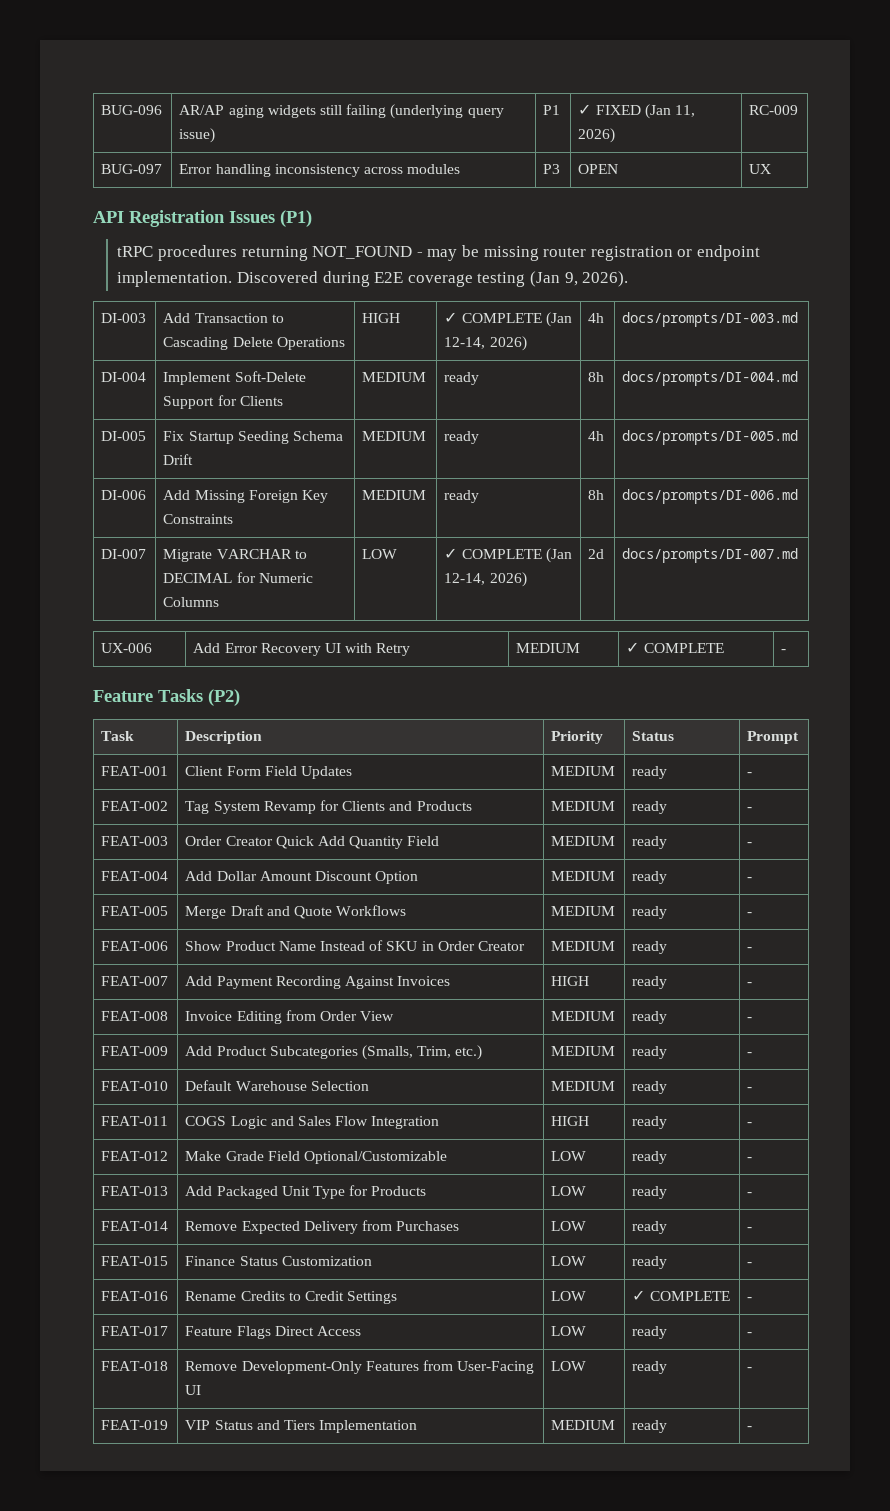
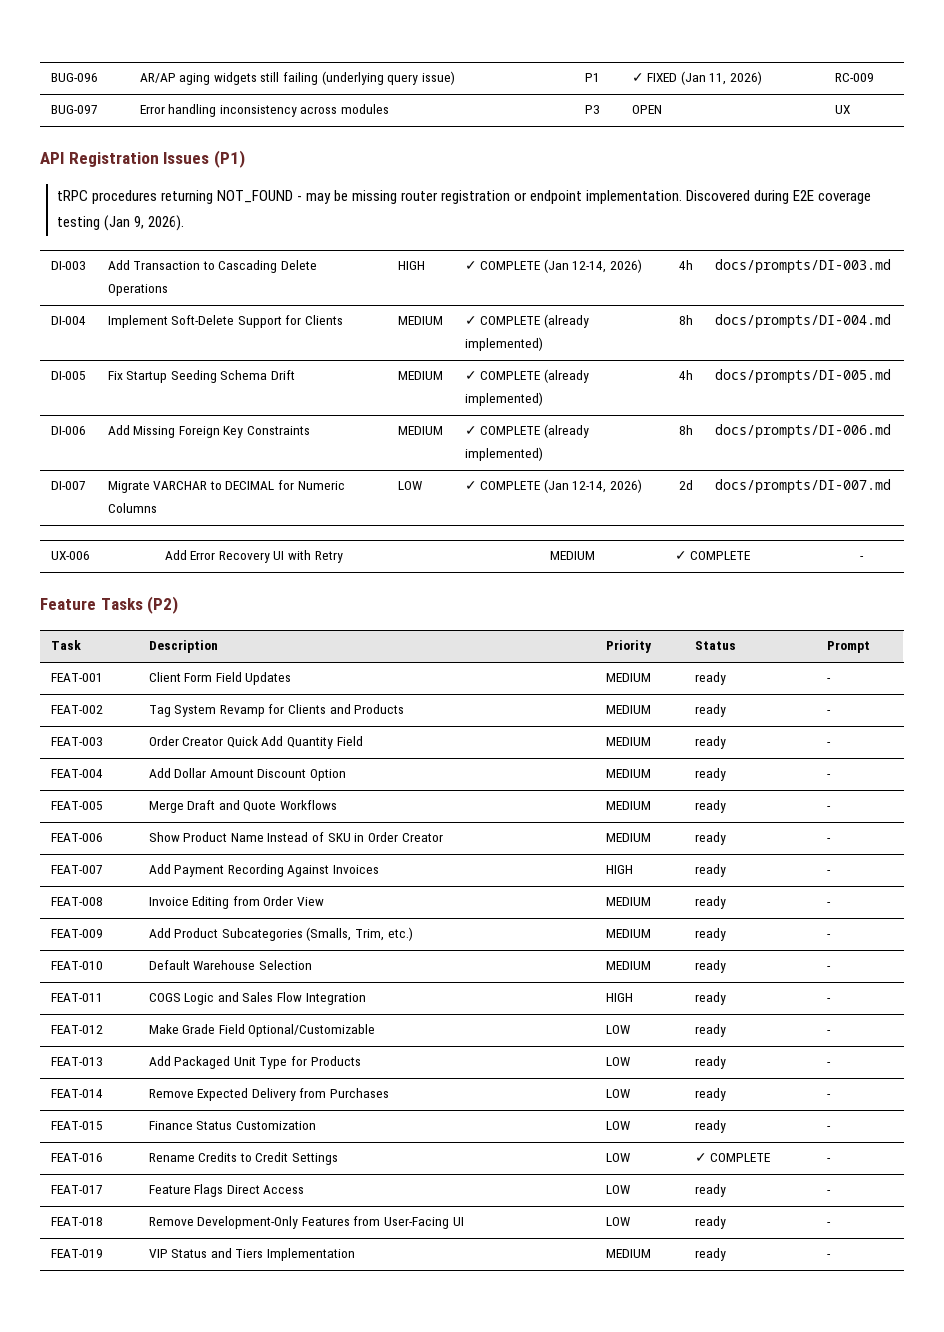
[444,372,480,385] ready -> [464,314,589,328] [464,337,543,351] ✓ COMPLETE (already implemented)
[444,431,480,444] ready -> [464,369,589,383] [464,392,543,406] ✓ COMPLETE (already implemented)
[444,490,480,503] ready -> [464,424,589,438] [464,447,543,461] ✓ COMPLETE (already implemented)

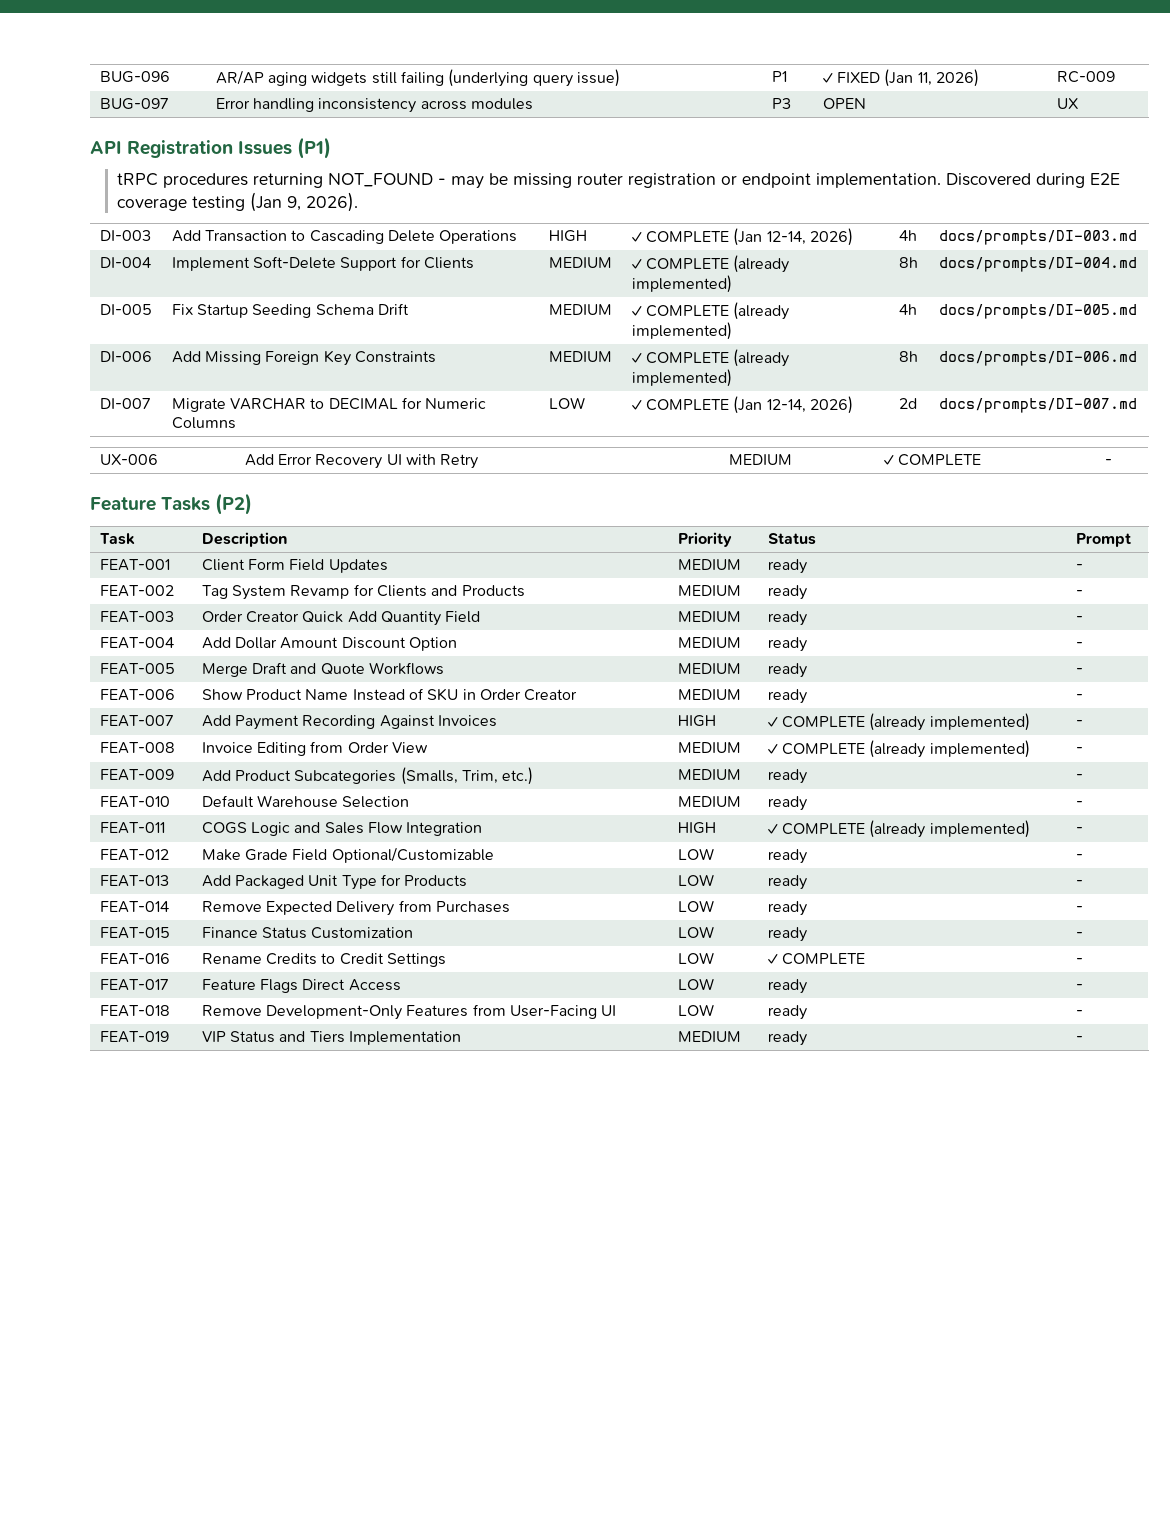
[694,864,726,877] ready -> [767,713,1030,731] ✓ COMPLETE (already implemented)
[694,896,726,909] ready -> [767,740,1030,758] ✓ COMPLETE (already implemented)
[694,992,726,1005] ready -> [767,820,1030,838] ✓ COMPLETE (already implemented)

